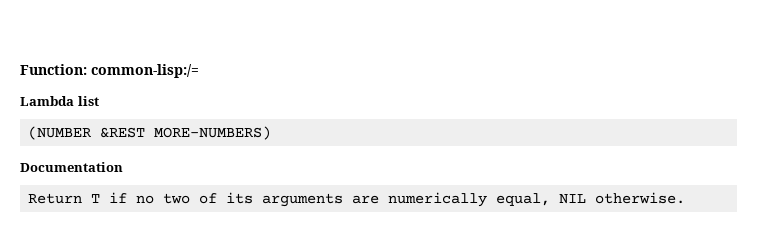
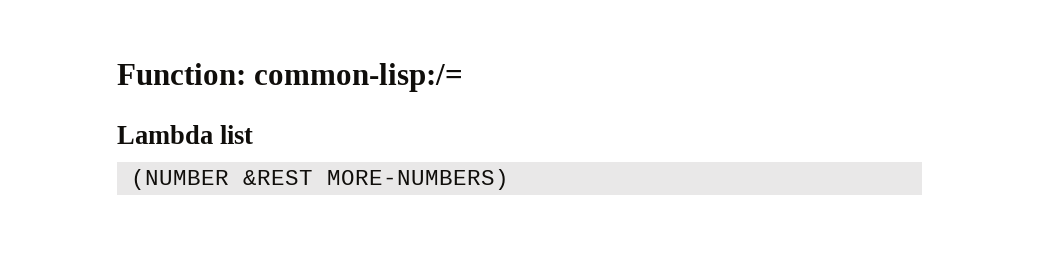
[20,162,123,172] [27,192,685,207] // Documentation // Return T if no two of its arguments are numerically equal, NIL otherwise. -> (509, 179) none

